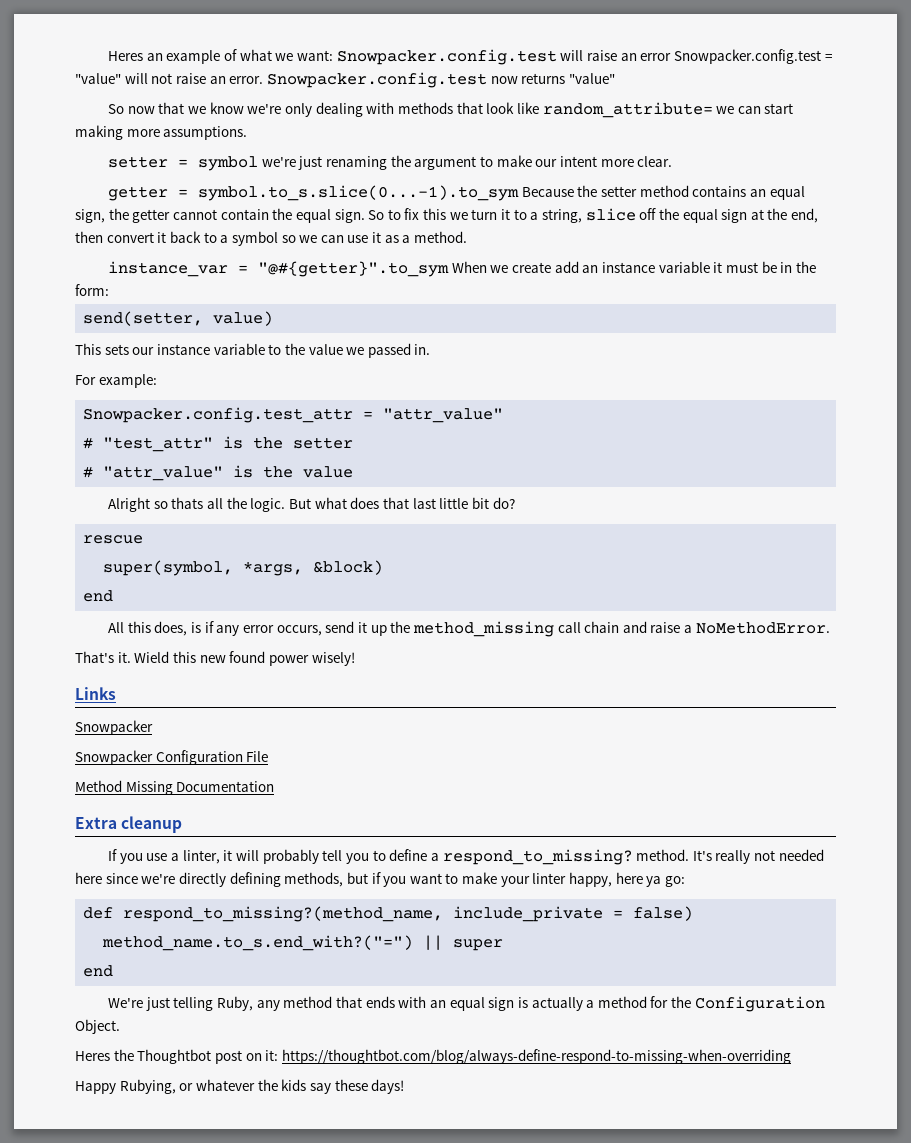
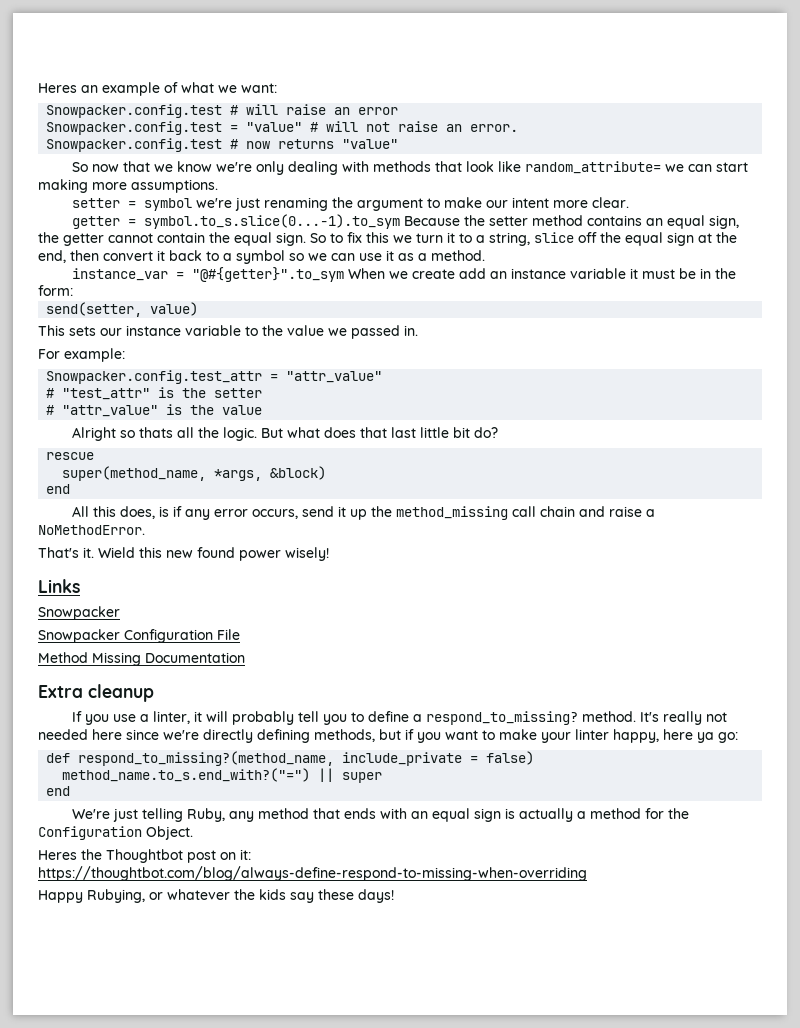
[336,49,557,65] Snowpacker.config.test -> [46,104,239,118] // Snowpacker.config.test #
(672, 57) none -> (399, 111) //
(121, 78) none -> [310,122,319,132] #
[266,72,487,88] Snowpacker.config.test -> [46,138,239,152] // Snowpacker.config.test #
[103,560,234,576] super(symbol, -> [62,466,207,481] super(method_name,

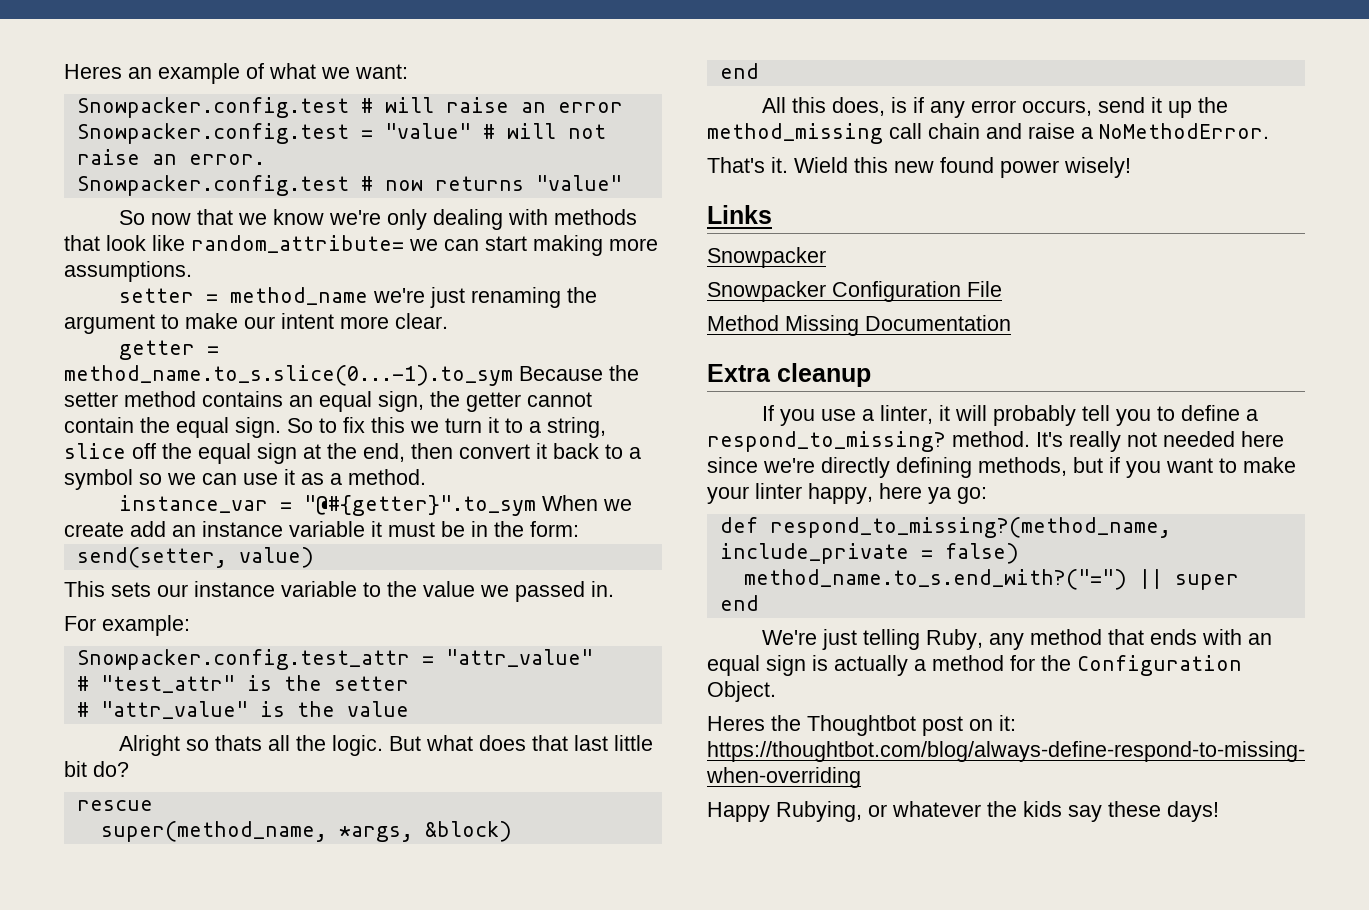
[143,198,192,211] symbol -> [229,287,368,305] method_name
[143,214,400,229] symbol.to_s.slice(0...-1).to_sym -> [64,365,513,386] method_name.to_s.slice(0...-1).to_sym

